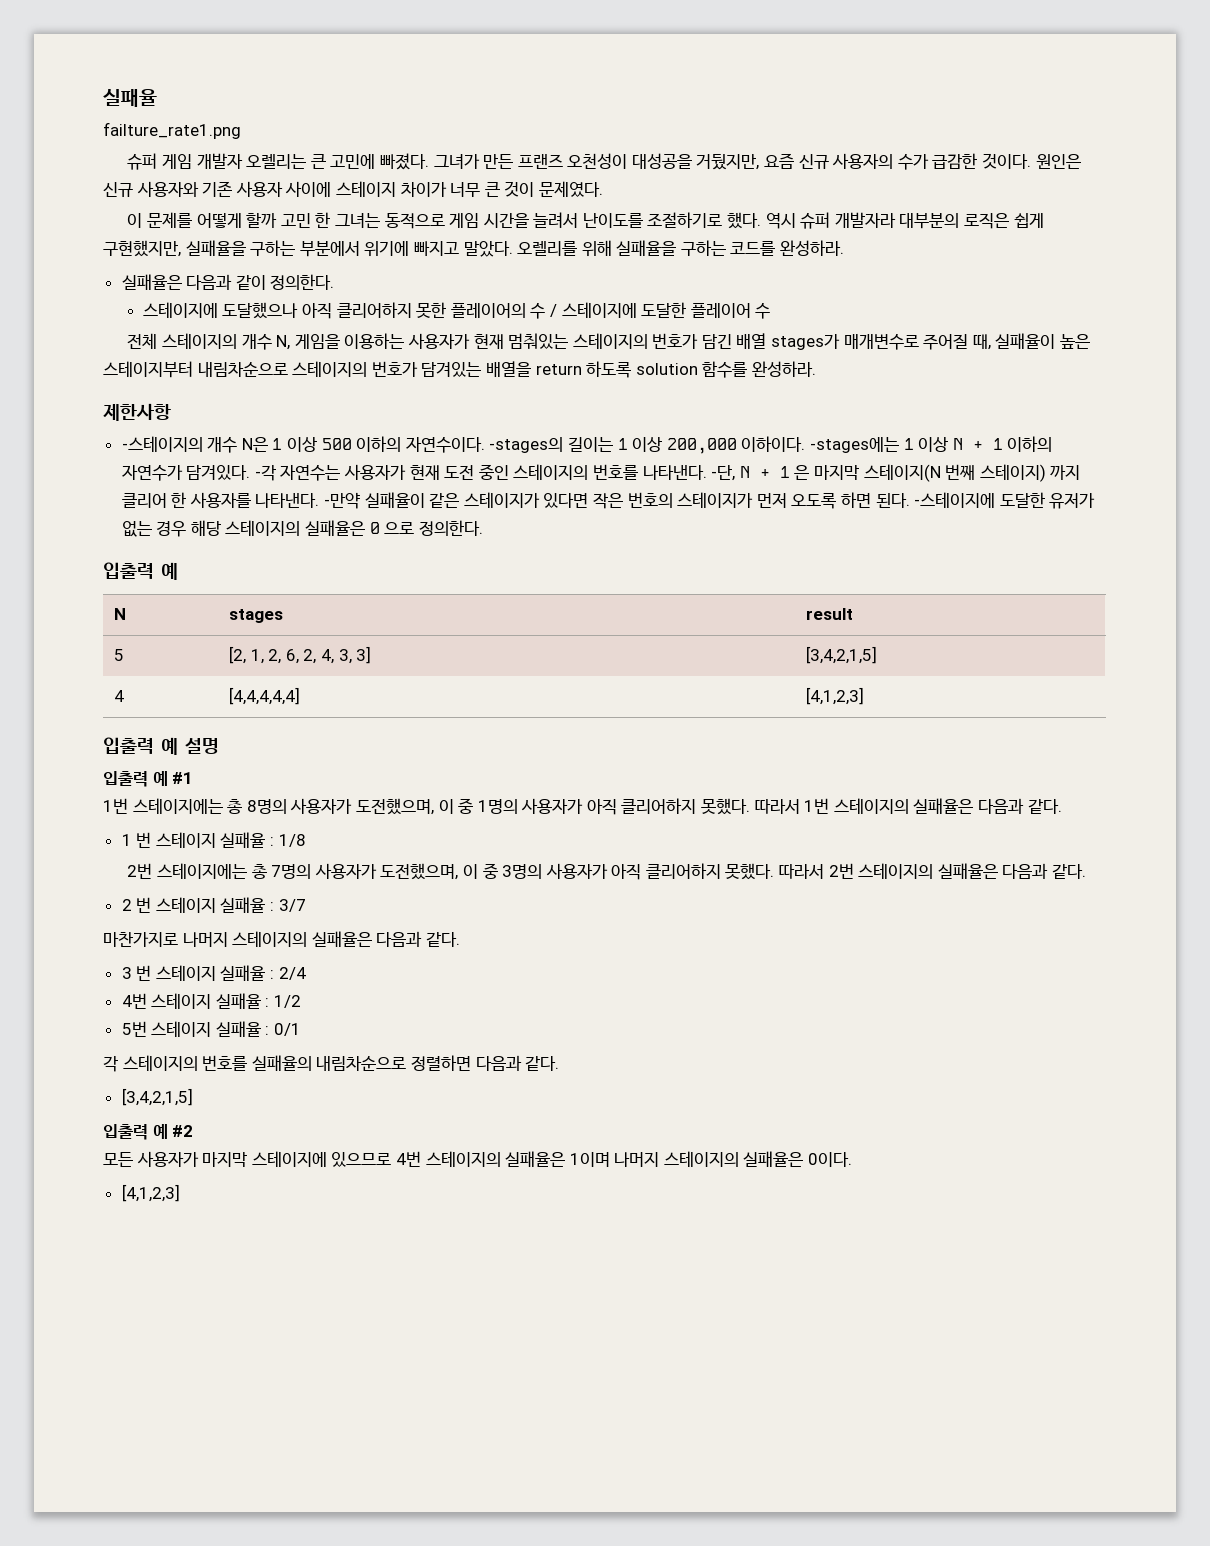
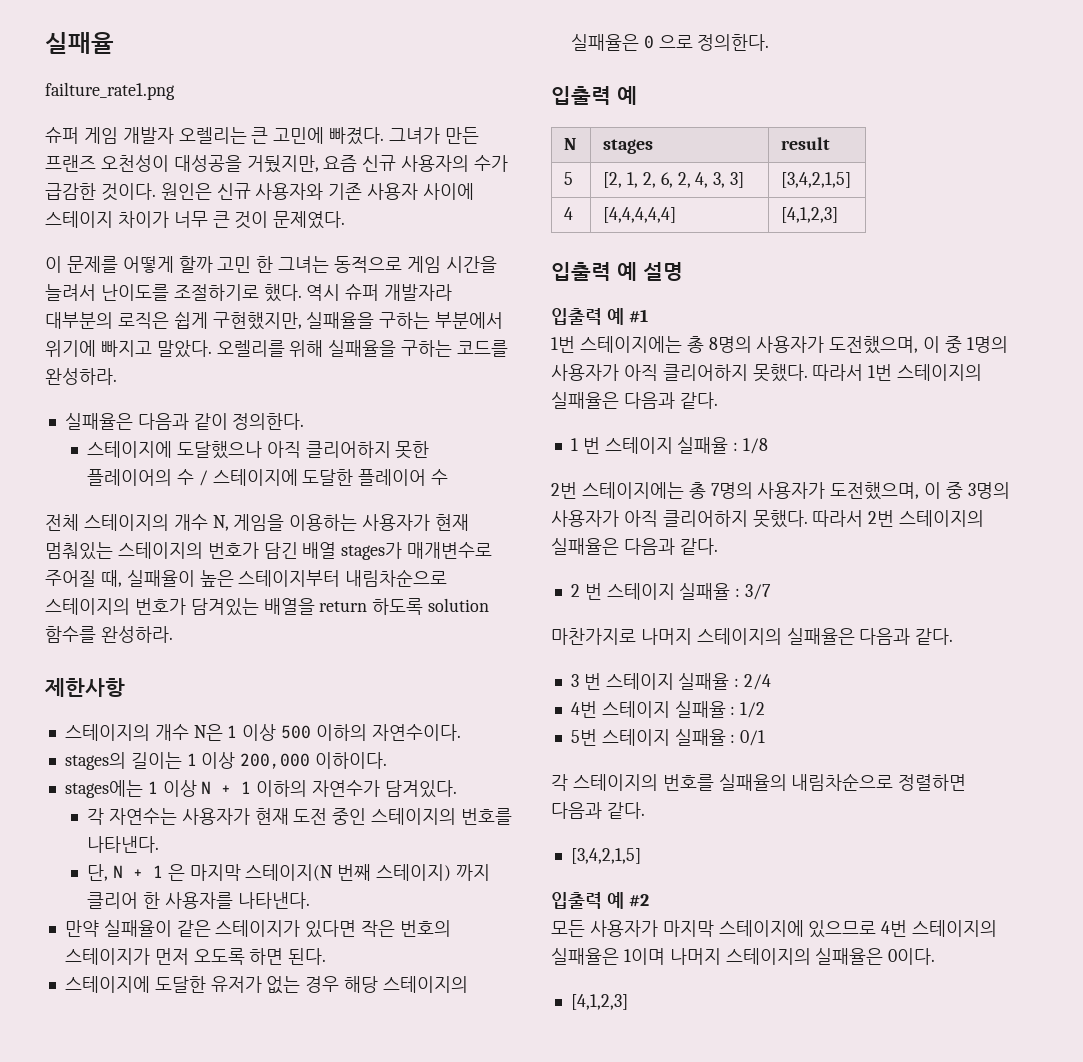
[121,436,203,452] -스테이지의 -> [64,724,150,741] 스테이지의
[489,437,564,453] -stages의 -> [64,752,126,770] // stages의
[809,437,899,453] -stages에는 -> [64,780,143,798] // stages에는
[254,465,276,481] -각 -> [86,808,104,825] // 각
[711,465,736,481] -단, -> [86,864,108,881] // 단,
[324,492,361,509] -만약 -> [64,920,99,937] // 만약
[914,492,996,508] -스테이지에 -> [64,976,150,993] // 스테이지에

